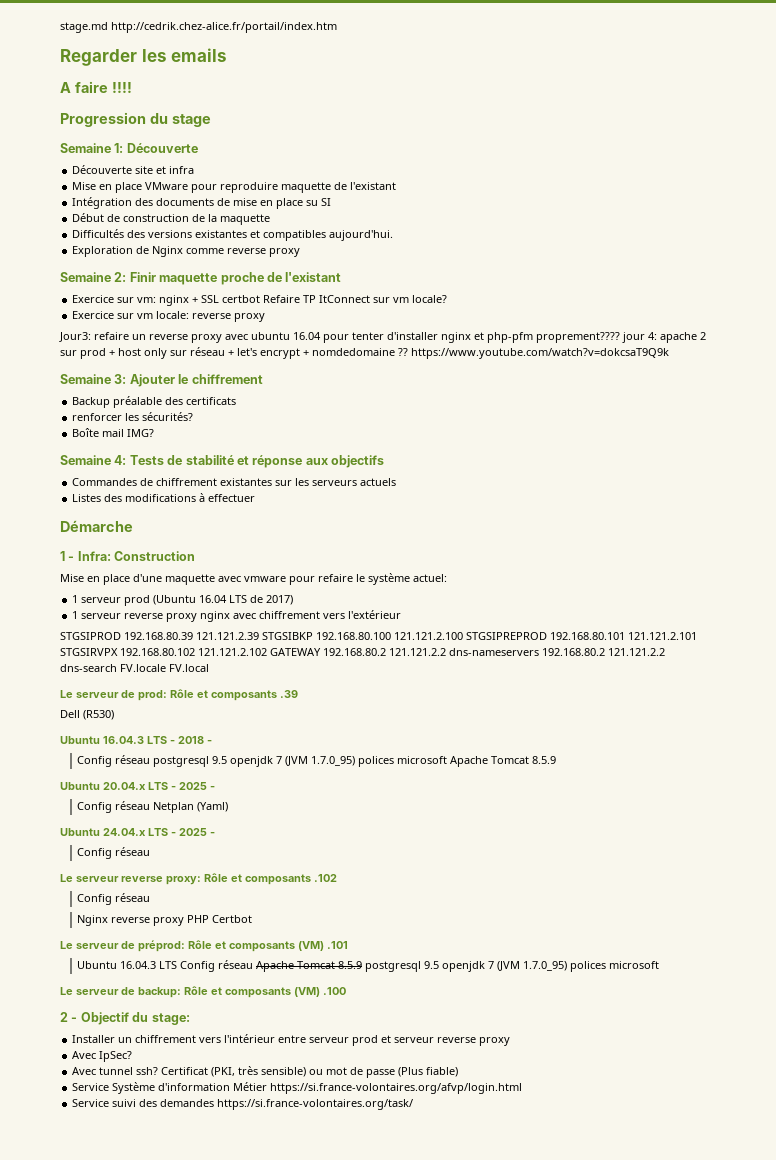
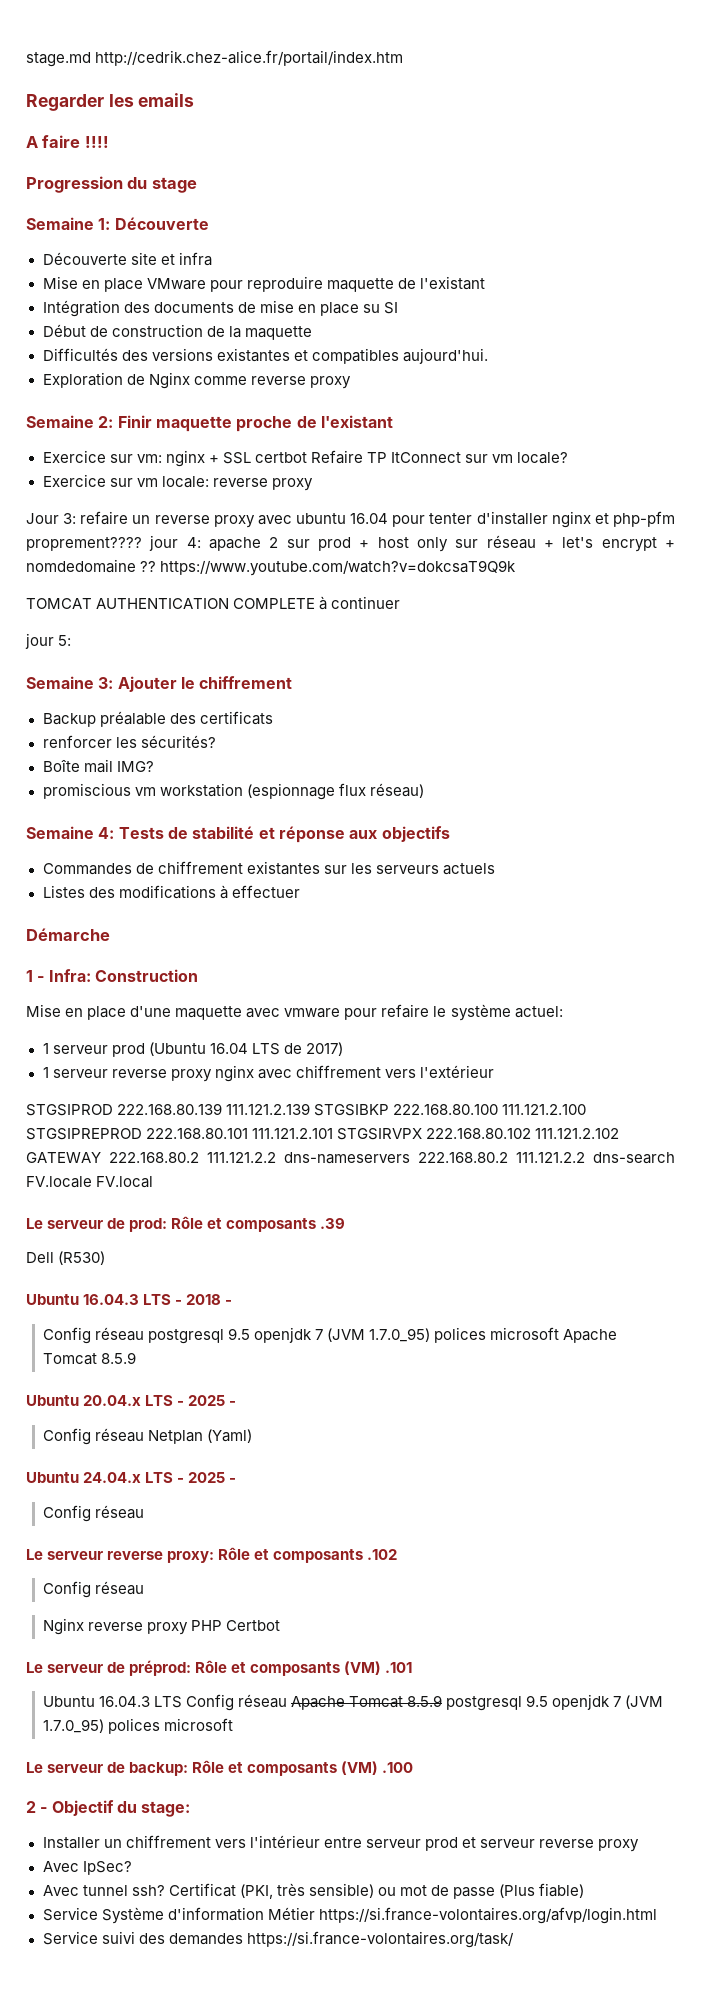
[59,332,91,342] Jour3: -> [26,513,77,524] Jour 3:
(669, 353) none -> [26,596,401,610] [25,633,72,649] // TOMCAT AUTHENTICATION COMPLETE à continuer // jour 5:
(155, 433) none -> [42,783,424,800] // promiscious vm workstation (espionnage flux réseau)
[124,632,697,640] [60,648,665,656] 192.168.80.39 121.121.2.39 STGSIBKP 192.168.80.100 121.121.2.100 STGSIPREPROD 192.168.80.101 121.121.2.101 STGSIRVPX 192.168.80.102 121.121.2.102 GATEWAY 192.168.80.2 121.121.2.2 dns-nameservers 192.168.80.2 121.121.2.2 -> [117,1103,587,1116] [26,1128,620,1140] [26,1152,585,1164] 222.168.80.139 111.121.2.139 STGSIBKP 222.168.80.100 111.121.2.100 STGSIPREPROD 222.168.80.101 111.121.2.101 STGSIRVPX 222.168.80.102 111.121.2.102 GATEWAY 222.168.80.2 111.121.2.2 dns-nameservers 222.168.80.2 111.121.2.2

